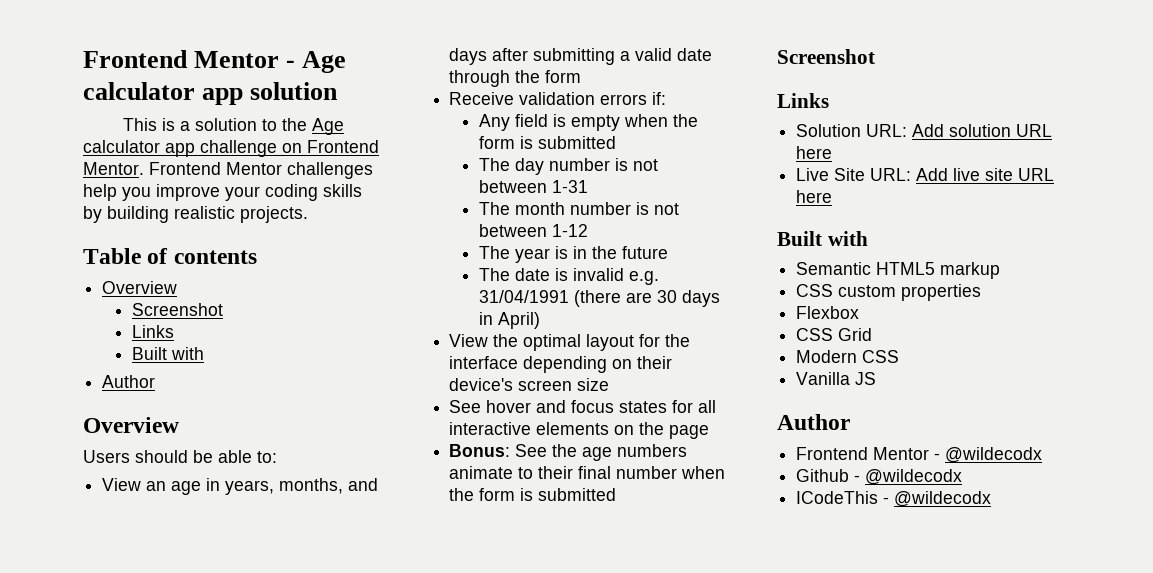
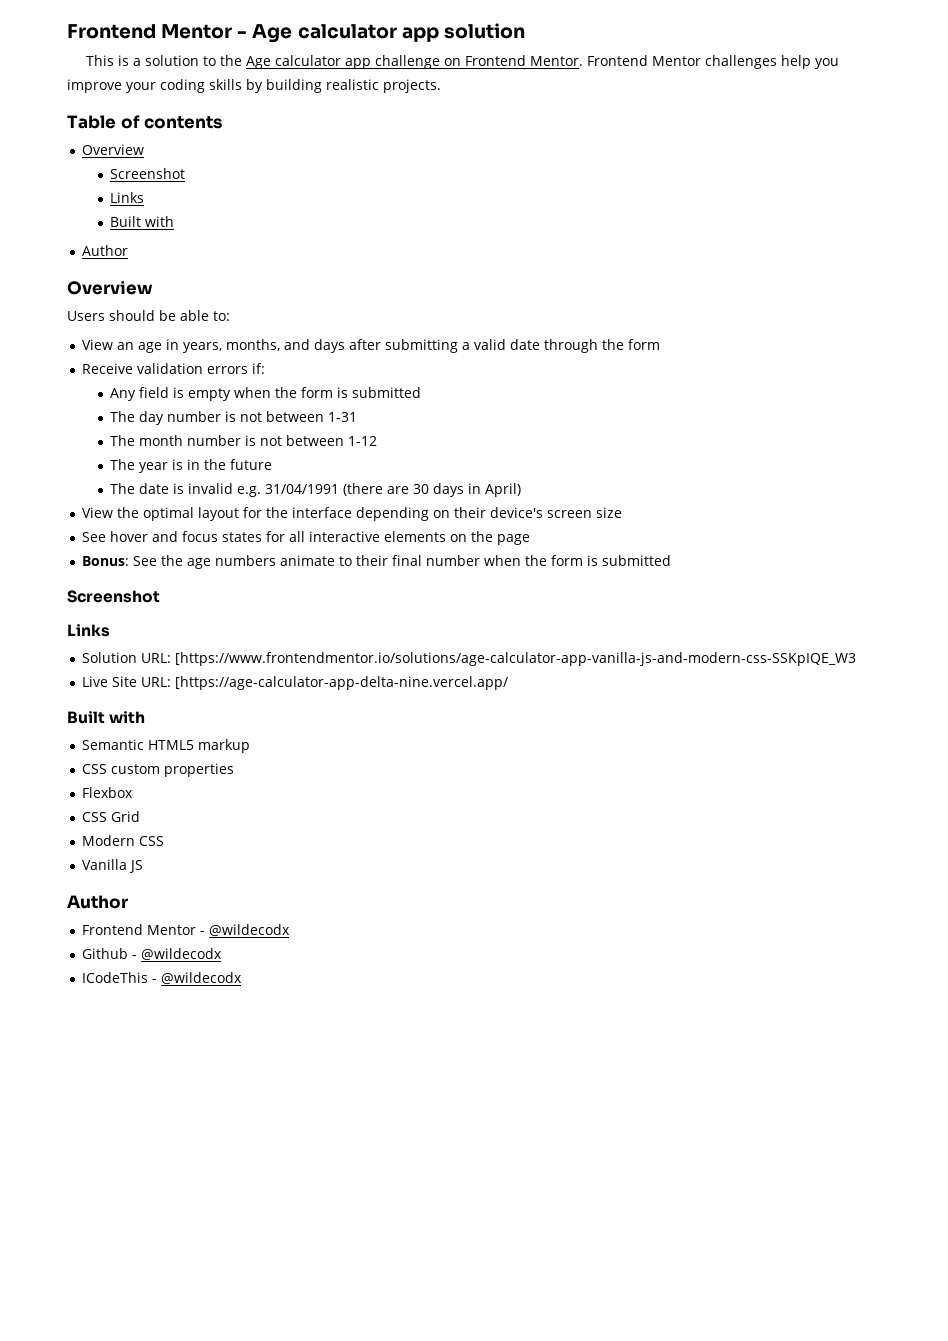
[912,124,1053,137] [796,146,833,159] Add solution URL here -> [175,652,857,666] [https://www.frontendmentor.io/solutions/age-calculator-app-vanilla-js-and-modern-css-SSKpIQE_W3
[916,168,1055,181] [796,190,833,203] Add live site URL here -> [175,676,509,690] [https://age-calculator-app-delta-nine.vercel.app/

